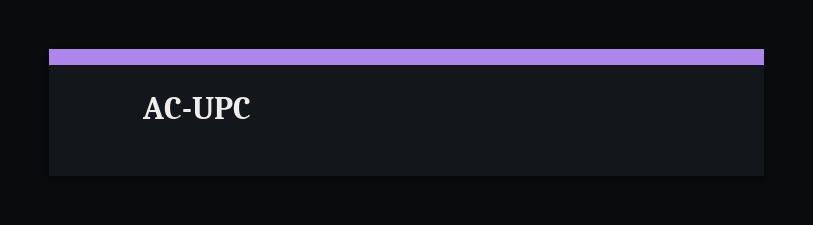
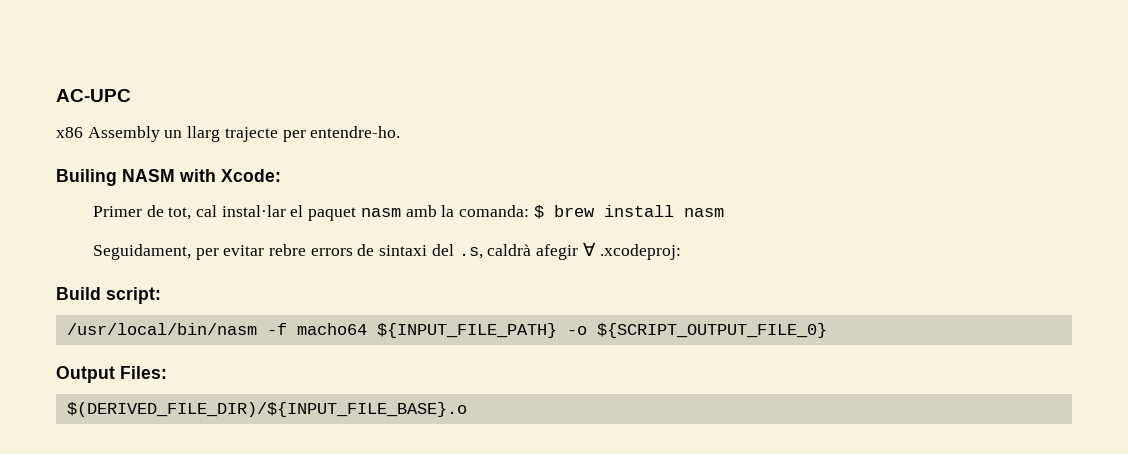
(251, 108) none -> [56,126,401,142] [56,169,281,186] [92,205,724,221] [92,242,681,260] [56,287,161,304] [66,323,827,338] [56,366,167,383] [66,402,467,417] // x86 Assembly un llarg trajecte per entendre-ho. // Builing NASM with Xcode: // Primer de tot, cal instal·lar el paquet nasm amb la comanda: $ brew install nasm // Seguidament, per evitar rebre errors de sintaxi del .s, caldrà afegir ∀ .xcodeproj: // Build script: // /usr/local/bin/nasm -f macho64 ${INPUT_FILE_PATH} -o ${SCRIPT_OUTPUT_FILE_0} // Output Files: // $(DERIVED_FILE_DIR)/${INPUT_FILE_BASE}.o

